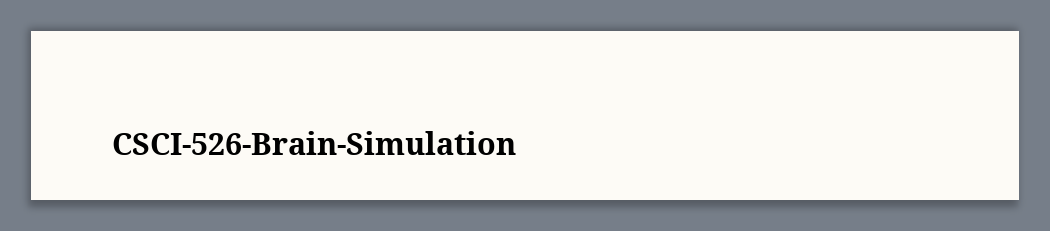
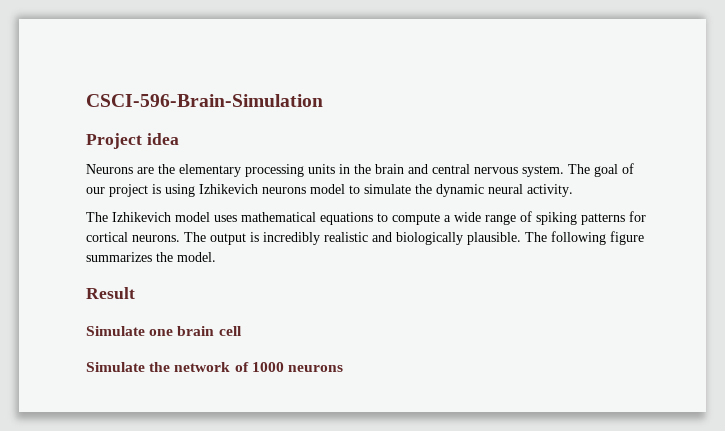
[112,131,516,155] CSCI-526-Brain-Simulation -> [86,94,323,107] [86,133,179,149] [86,163,634,177] [86,184,573,197] [86,211,646,225] [86,231,644,245] [86,252,216,262] [86,287,135,299] [86,326,242,336] [86,362,343,372] CSCI-596-Brain-Simulation // Project idea // Neurons are the elementary processing units in the brain and central nervous system. The goal of our project is using Izhikevich neurons model to simulate the dynamic neural activity. // The Izhikevich model uses mathematical equations to compute a wide range of spiking patterns for cortical neurons. The output is incredibly realistic and biologically plausible. The following figure summarizes the model. // Result // Simulate one brain cell // Simulate the network of 1000 neurons

